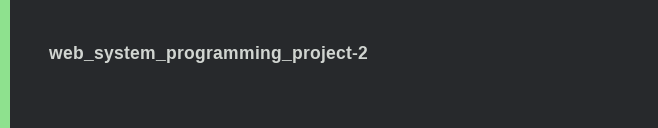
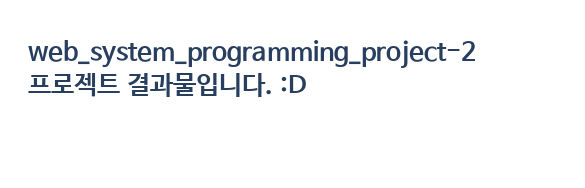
(368, 54) none -> [28,73,307,97] 프로젝트 결과물입니다. :D

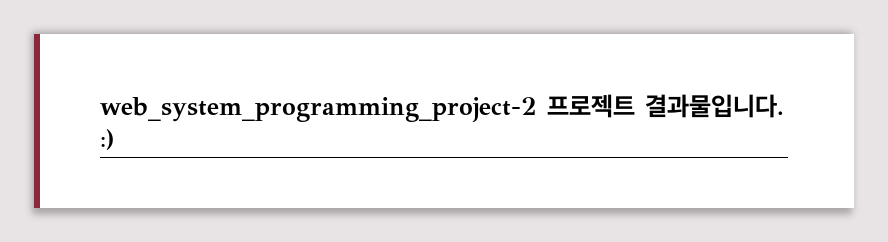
[279,75,307,93] :D -> [100,129,114,150] :)

